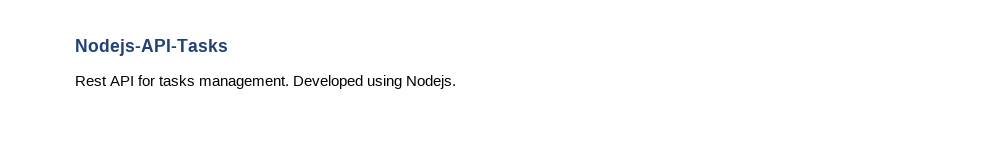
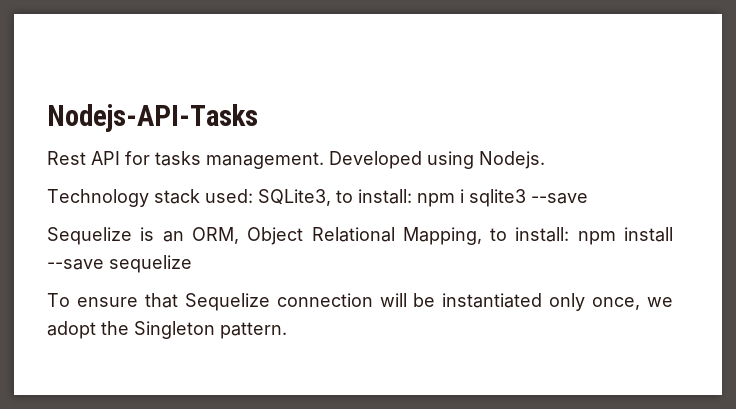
(457, 82) none -> [47,189,588,207] [47,227,673,245] [47,255,192,273] [47,293,673,311] [47,321,287,339] // Technology stack used: SQLite3, to install: npm i sqlite3 --save // Sequelize is an ORM, Object Relational Mapping, to install: npm install --save sequelize // To ensure that Sequelize connection will be instantiated only once, we adopt the Singleton pattern.

